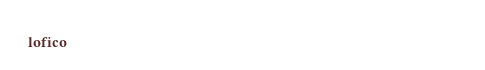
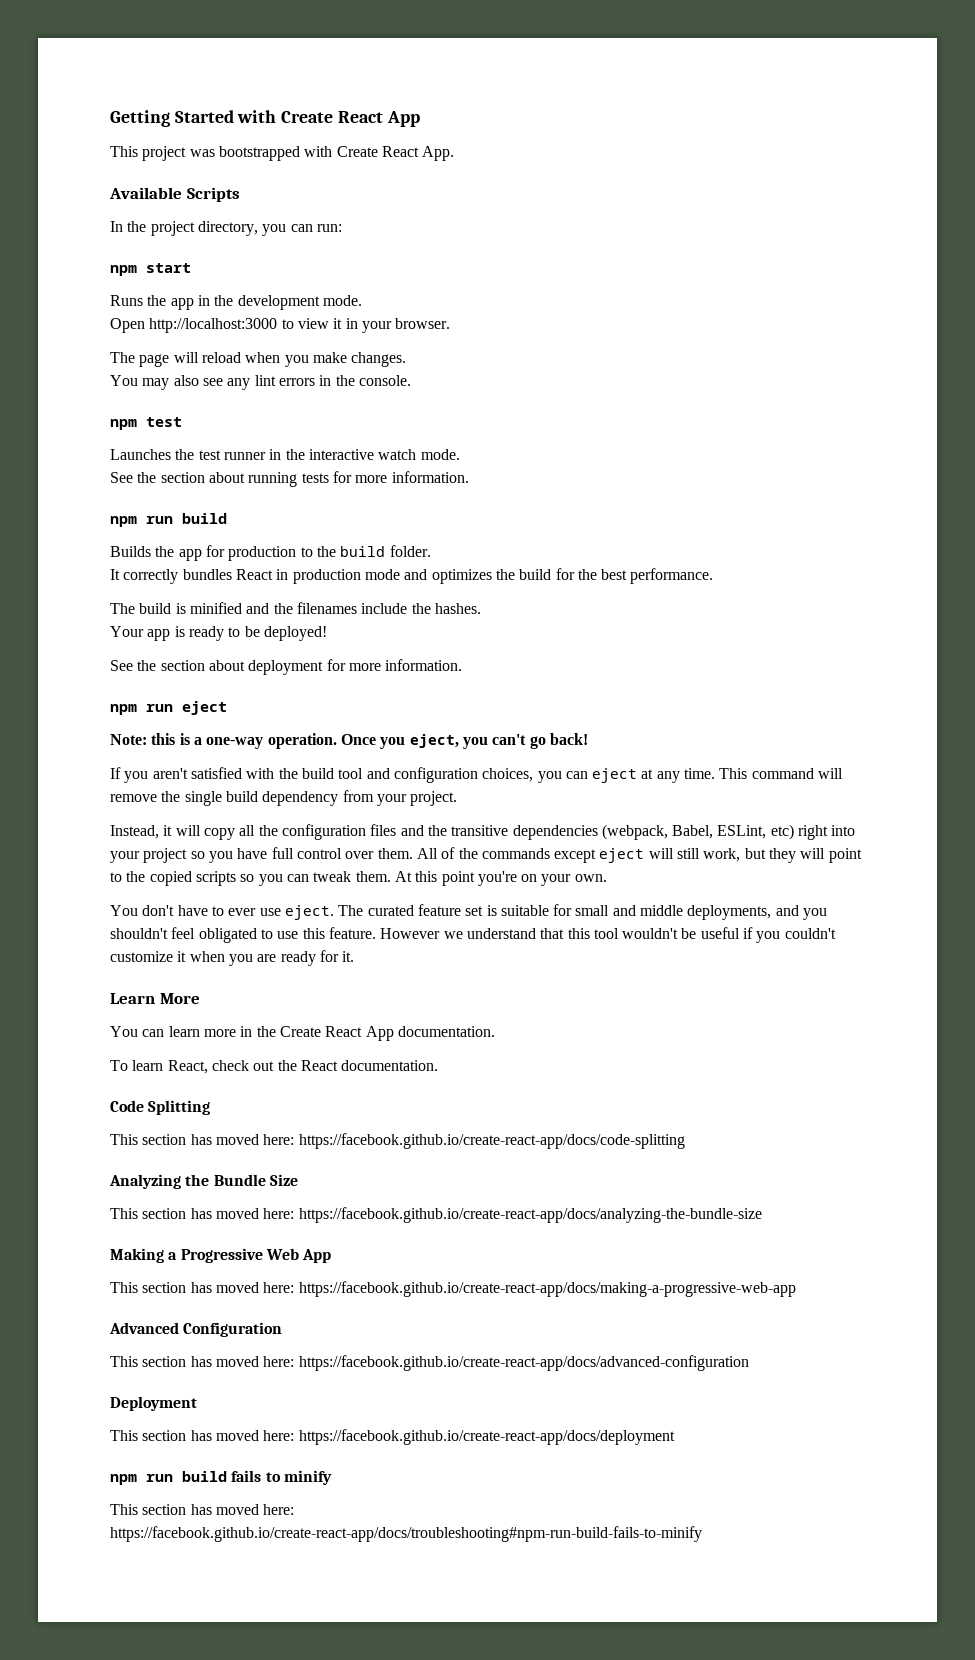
[28,37,67,47] lofico -> [110,110,420,127] [110,146,455,161] [109,187,240,202] [110,221,342,236] [110,263,191,276] [110,295,362,310] [110,318,451,333] [110,352,407,367] [110,375,411,390] [110,417,182,430] [110,449,460,460] [110,471,469,487] [110,513,227,527] [110,545,431,561] [110,568,714,584] [110,602,481,614] [110,626,327,641] [110,659,463,675] [110,701,227,715] [110,733,588,749] [110,767,844,783] [110,790,458,806] [110,824,856,840] [110,847,862,863] [110,871,607,886] [110,904,828,920] [110,927,836,943] [110,950,355,966] [110,993,200,1004] [110,1026,495,1041] [110,1060,439,1074] [110,1100,211,1115] [110,1133,685,1149] [109,1174,298,1189] [110,1207,762,1223] [110,1248,332,1263] [110,1281,796,1297] [109,1322,283,1337] [110,1355,749,1371] [110,1396,197,1411] [110,1429,675,1445] [110,1470,332,1485] [110,1504,295,1515] [110,1526,702,1542] Getting Started with Create React App // This project was bootstrapped with Create React App. // Available Scripts // In the project directory, you can run: // npm start // Runs the app in the development mode. // Open http://localhost:3000 to view it in your browser. // The page will reload when you make changes. // You may also see any lint errors in the console. // npm test // Launches the test runner in the interactive watch mode. // See the section about running tests for more information. // npm run build // Builds the app for production to the build folder. // It correctly bundles React in production mode and optimizes the build for the best performance. // The build is minified and the filenames include the hashes. // Your app is ready to be deployed! // See the section about deployment for more information. // npm run eject // Note: this is a one-way operation. Once you eject, you can't go back! // If you aren't satisfied with the build tool and configuration choices, you can eject at any time. This command will remove the single build dependency from your project. // Instead, it will copy all the configuration files and the transitive dependencies (webpack, Babel, ESLint, etc) right into your project so you have full control over them. All of the commands except eject will still work, but they will point to the copied scripts so you can tweak them. At this point you're on your own. // You don't have to ever use eject. The curated feature set is suitable for small and middle deployments, and you shouldn't feel obligated to use this feature. However we understand that this tool wouldn't be useful if you couldn't customize it when you are ready for it. // Learn More // You can learn more in the Create React App documentation. // To learn React, check out the React documentation. // Code Splitting // This section has moved here: https://facebook.github.io/create-react-app/docs/code-splitting // Analyzing the Bundle Size // This section has moved here: https://facebook.github.io/create-react-app/docs/analyzing-the-bundle-size // Making a Progressive Web App // This section has moved here: https://facebook.github.io/create-react-app/docs/making-a-progressive-web-app // Advanced Configuration // This section has moved here: https://facebook.github.io/create-react-app/docs/advanced-configuration // Deployment // This section has moved here: https://facebook.github.io/create-react-app/docs/deployment // npm run build fails to minify // This section has moved here: https://facebook.github.io/create-react-app/docs/troubleshooting#npm-run-build-fails-to-minify

